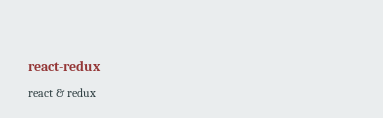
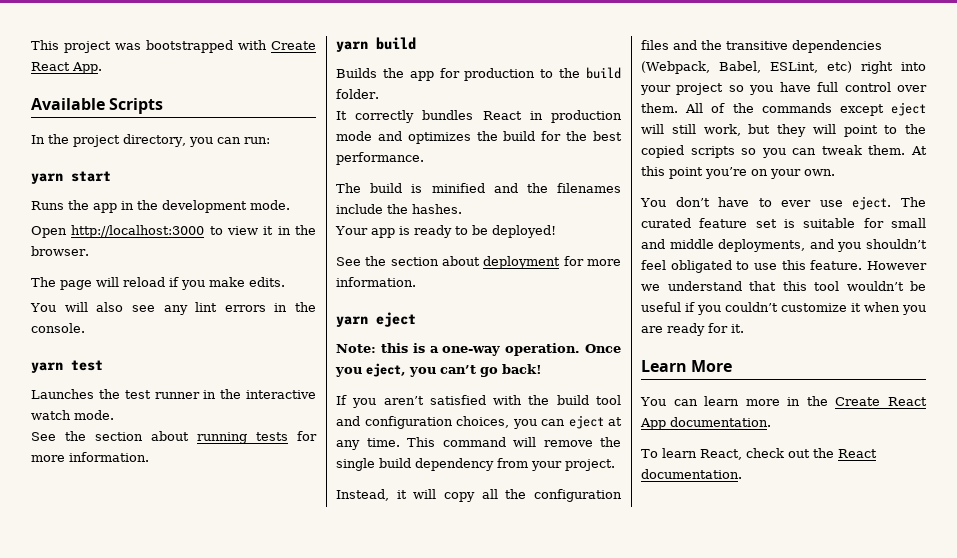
[28,60,101,71] [28,88,97,97] react-redux // react & redux -> [31,40,316,53] [31,62,102,74] [31,98,164,114] [31,134,270,147] [31,171,111,184] [31,200,290,213] [31,225,317,238] [31,246,89,256] [31,277,285,290] [30,302,316,315] [31,323,85,333] [31,360,103,373] [31,389,316,399] [31,410,114,420] [31,431,317,444] [31,452,149,462] [336,37,416,52] [336,67,621,81] [336,89,379,99] [336,110,622,123] [336,131,622,144] [336,152,424,165] [336,183,621,193] [336,204,462,214] [335,225,556,238] [336,256,621,269] [336,277,416,287] [336,312,416,327] [336,343,621,356] [335,363,542,377] [336,395,621,408] [336,415,622,429] [336,437,621,450] [336,458,615,471] [336,489,622,502] [641,40,882,53] [641,61,926,74] [640,82,927,95] [641,102,926,116] [641,124,926,137] [641,145,927,158] [641,166,835,179] [640,196,926,210] [641,218,926,228] [641,239,927,252] [641,260,927,273] [641,281,926,291] [641,302,926,315] [641,323,744,336] [641,360,733,372] [640,396,927,406] [640,417,771,430] [641,448,877,460] [641,469,742,479] This project was bootstrapped with Create React App. // Available Scripts // In the project directory, you can run: // yarn start // Runs the app in the development mode. // Open http://localhost:3000 to view it in the browser. // The page will reload if you make edits. // You will also see any lint errors in the console. // yarn test // Launches the test runner in the interactive watch mode. // See the section about running tests for more information. // yarn build // Builds the app for production to the build folder. // It correctly bundles React in production mode and optimizes the build for the best performance. // The build is minified and the filenames include the hashes. // Your app is ready to be deployed! // See the section about deployment for more information. // yarn eject // Note: this is a one-way operation. Once you eject, you can’t go back! // If you aren’t satisfied with the build tool and configuration choices, you can eject at any time. This command will remove the single build dependency from your project. // Instead, it will copy all the configuration files and the transitive dependencies (Webpack, Babel, ESLint, etc) right into your project so you have full control over them. All of the commands except eject will still work, but they will point to the copied scripts so you can tweak them. At this point you’re on your own. // You don’t have to ever use eject. The curated feature set is suitable for small and middle deployments, and you shouldn’t feel obligated to use this feature. However we understand that this tool wouldn’t be useful if you couldn’t customize it when you are ready for it. // Learn More // You can learn more in the Create React App documentation. // To learn React, check out the React documentation.

